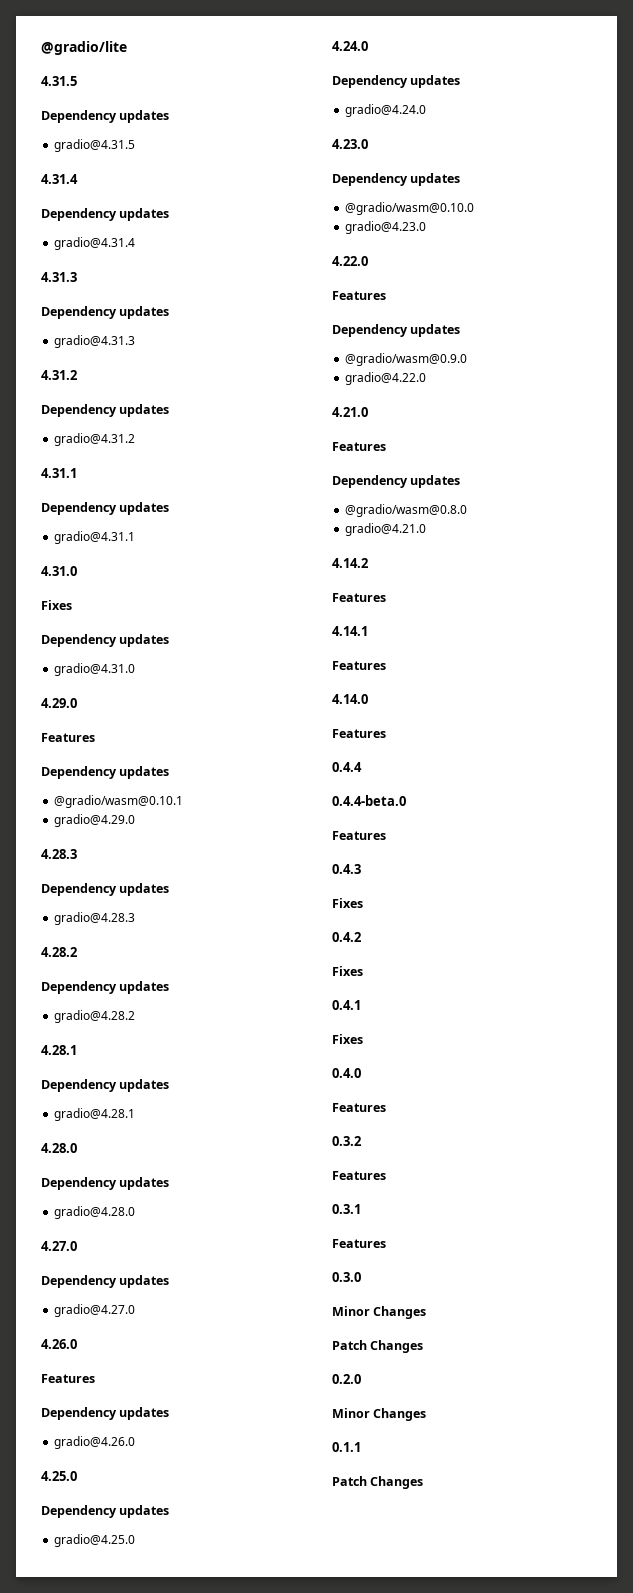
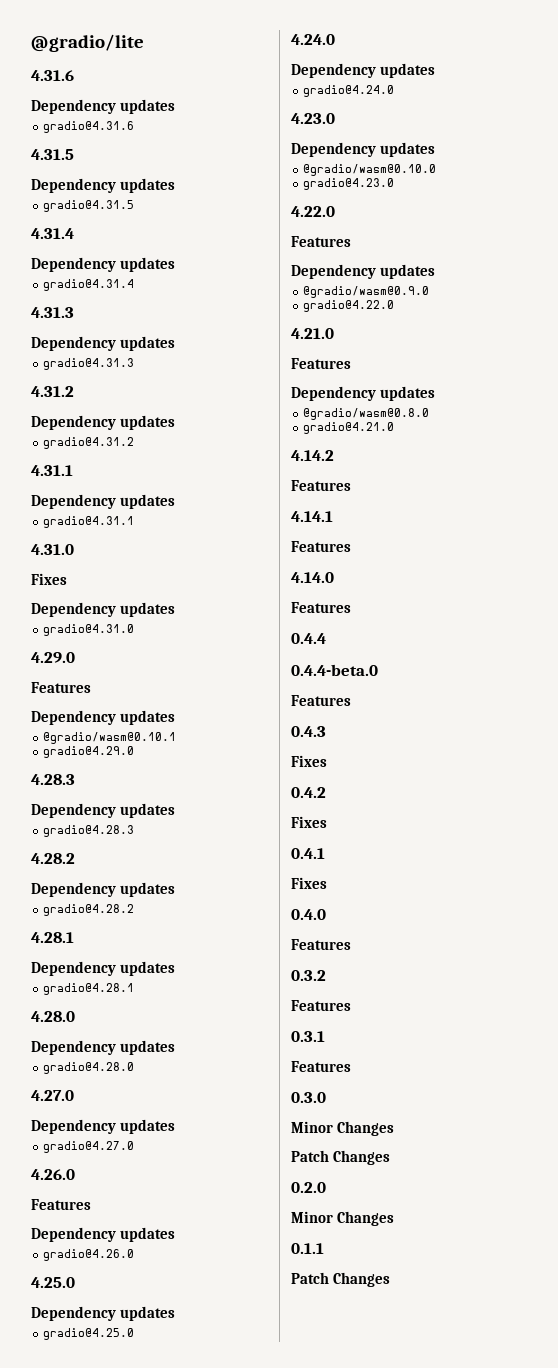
(127, 48) none -> [31,70,74,81] [31,99,175,114] [43,121,135,133] // 4.31.6 // Dependency updates // gradio@4.31.6

